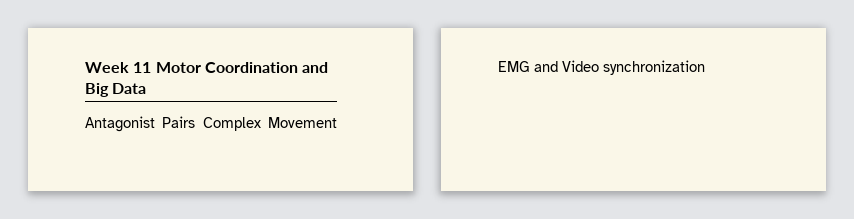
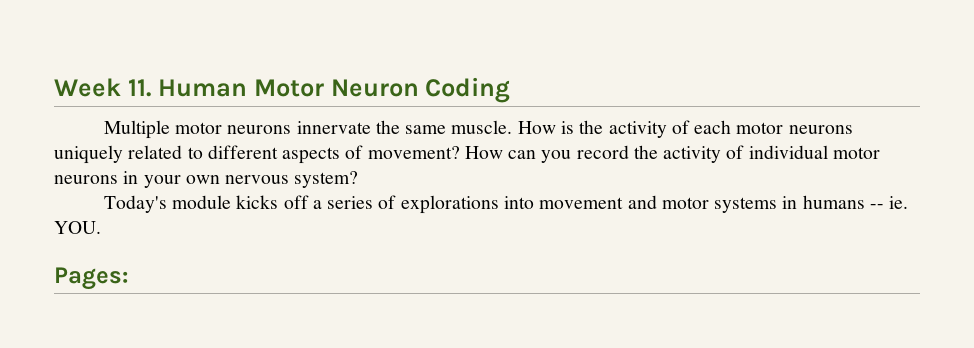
[133,62,329,73] [85,83,147,97] [85,116,337,132] [498,60,705,75] 11 Motor Coordination and Big Data // Antagonist Pairs Complex Movement EMG and Video synchronization -> [127,77,511,103] [103,120,853,139] [54,145,880,164] [54,171,359,188] [103,195,909,214] [54,221,101,234] [54,267,128,290] 11. Human Motor Neuron Coding // Multiple motor neurons innervate the same muscle. How is the activity of each motor neurons uniquely related to different aspects of movement? How can you record the activity of individual motor neurons in your own nervous system? // Today's module kicks off a series of explorations into movement and motor systems in humans -- ie. YOU. // Pages:

